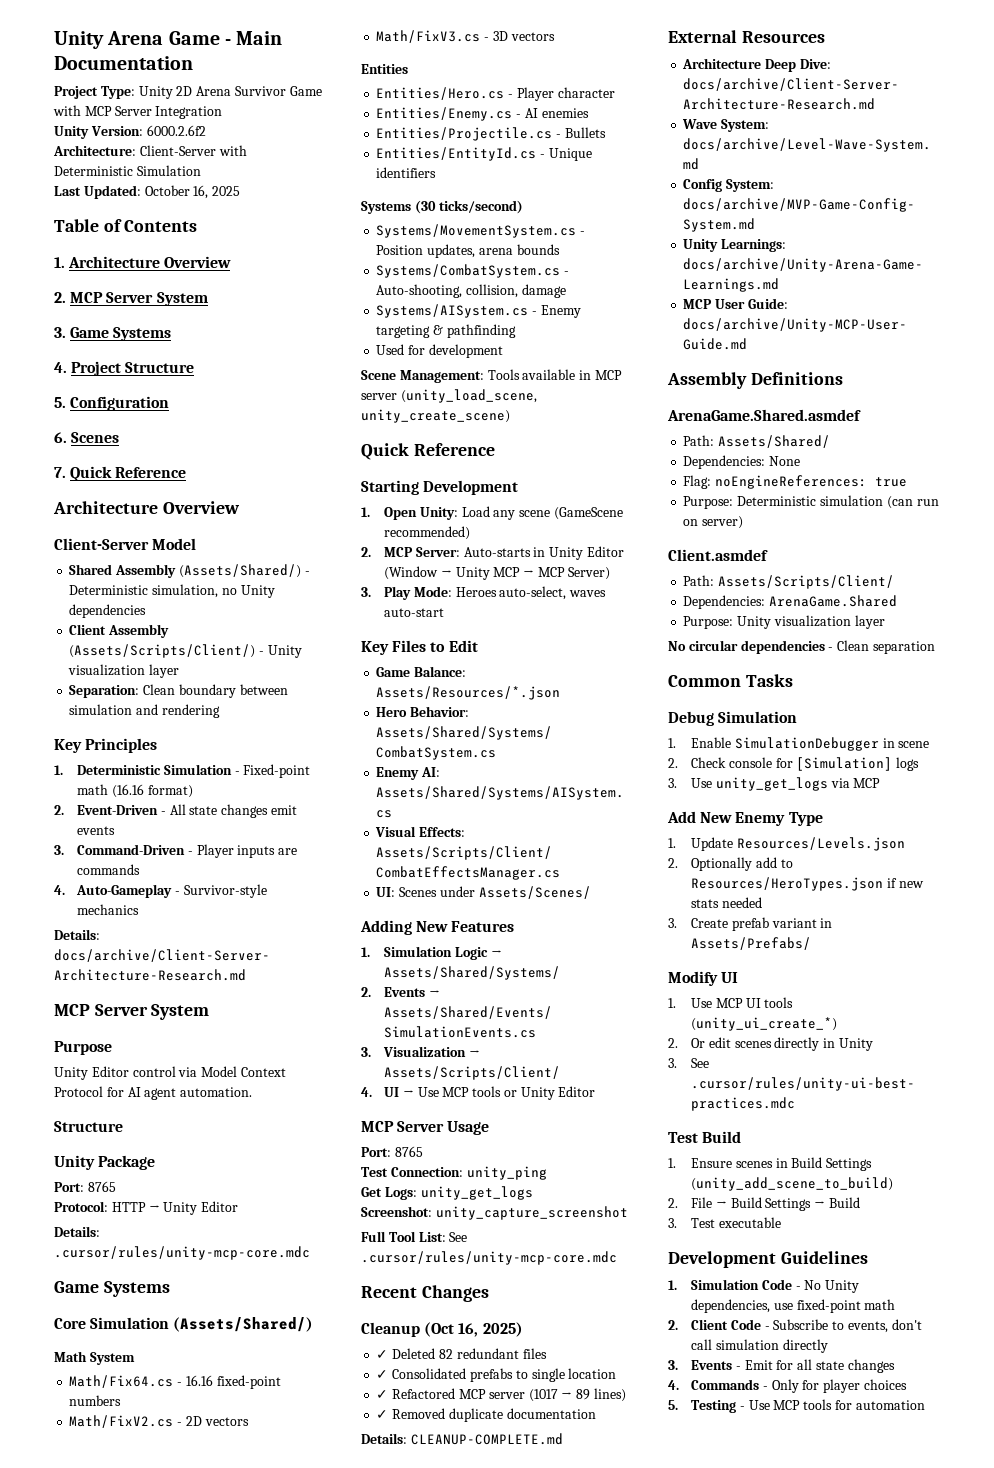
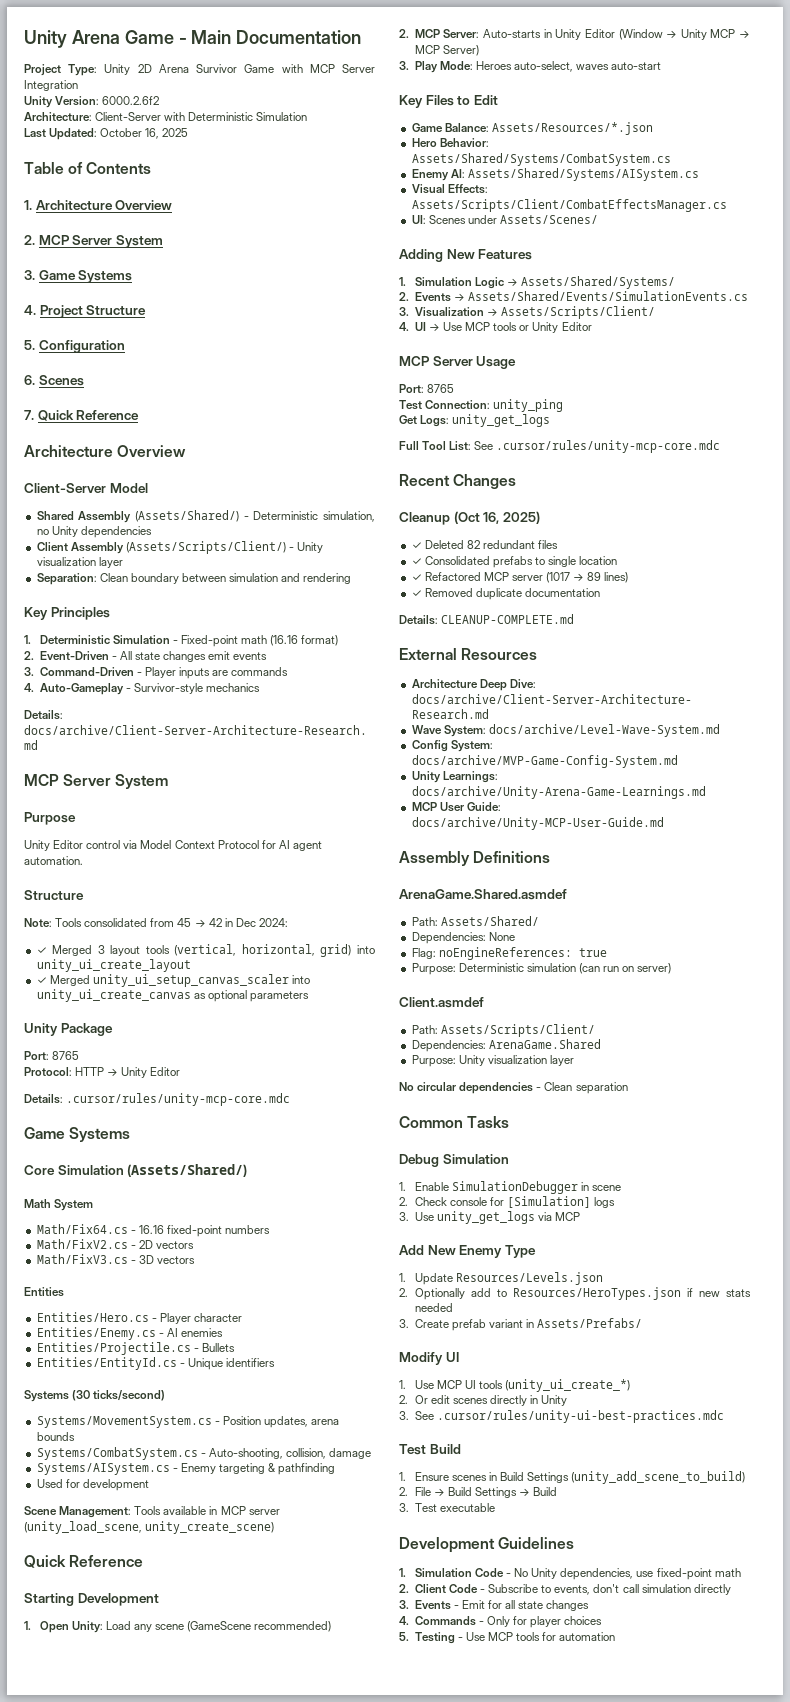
(123, 1126) none -> [24,918,288,927] [36,944,375,957] [36,959,191,972] [36,974,310,987] [36,989,309,1002] // Note: Tools consolidated from 45 → 42 in Dec 2024: // ✓ Merged 3 layout tools (vertical, horizontal, grid) into unity_ui_create_layout // ✓ Merged unity_ui_setup_canvas_scaler into unity_ui_create_canvas as optional parameters
[361,1206,628,1220] // Screenshot: unity_capture_screenshot -> (551, 420) none

